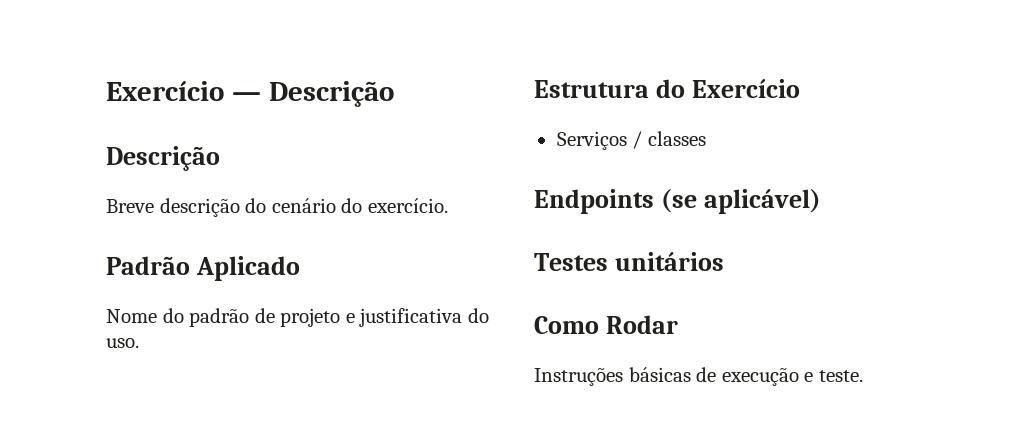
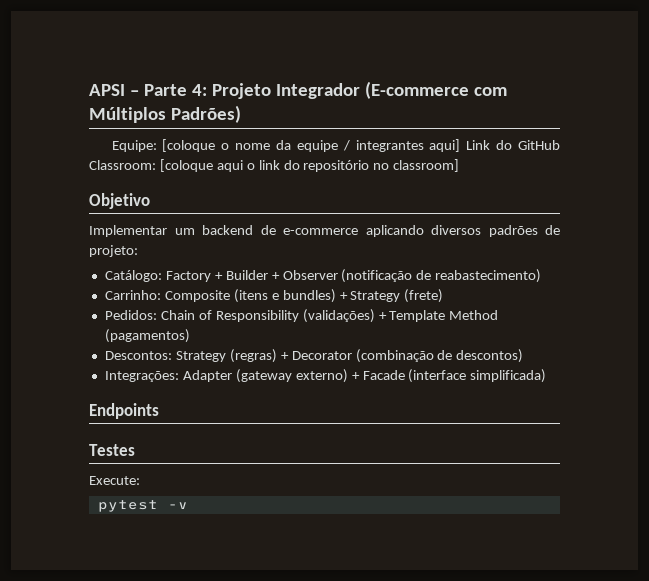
[106,81,394,107] [106,146,220,171] [106,198,448,217] [106,256,300,281] [106,308,489,327] [106,338,139,348] [534,79,800,98] [556,131,706,150] Exercício — Descrição // Descrição // Breve descrição do cenário do exercício. // Padrão Aplicado // Nome do padrão de projeto e justificativa do uso. // Estrutura do Exercício // Serviços / classes -> [89,81,507,99] [89,105,241,123] [111,139,560,152] [89,159,460,172] [89,193,150,209] [89,225,560,237] [89,245,138,257] [104,269,542,283] [104,289,444,303] [104,309,499,323] [104,329,190,343] [104,349,524,363] [104,369,547,383] APSI – Parte 4: Projeto Integrador (E-commerce com Múltiplos Padrões) // Equipe: [coloque o nome da equipe / integrantes aqui] Link do GitHub Classroom: [coloque aqui o link do repositório no classroom] // Objetivo // Implementar um backend de e-commerce aplicando diversos padrões de projeto: // Catálogo: Factory + Builder + Observer (notificação de reabastecimento) // Carrinho: Composite (itens e bundles) + Strategy (frete) // Pedidos: Chain of Responsibility (validações) + Template Method (pagamentos) // Descontos: Strategy (regras) + Decorator (combinação de descontos) // Integrações: Adapter (gateway externo) + Facade (interface simplificada)
[660,189,821,214] (se aplicável) -> (159, 411) none
[614,252,724,271] [534,315,678,334] [534,367,863,386] unitários // Como Rodar // Instruções básicas de execução e teste. -> [89,476,140,485] [97,500,188,512] // Execute: // pytest -v

